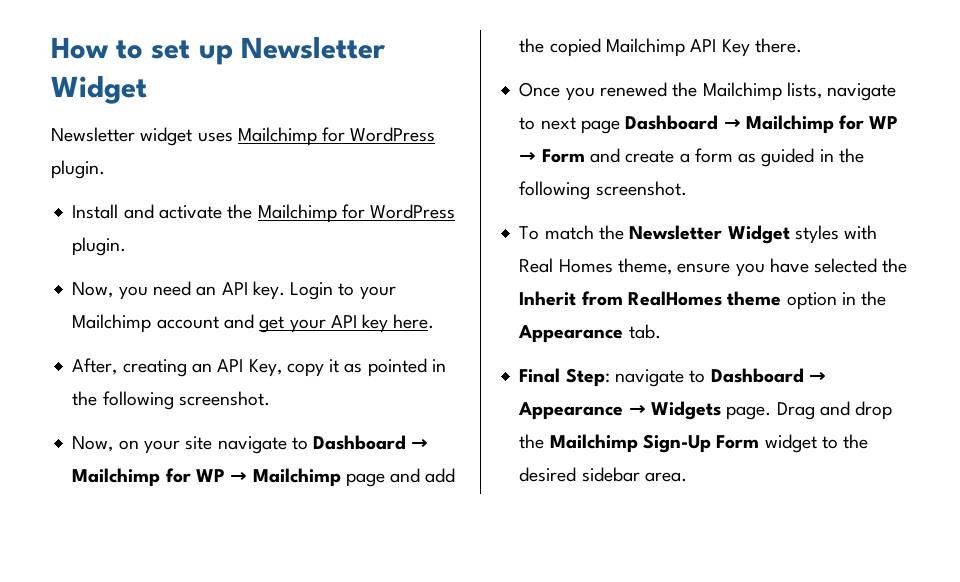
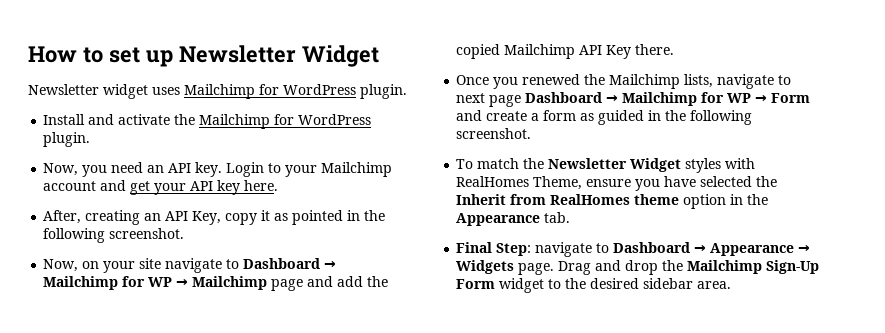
[519,258,672,275] Real Homes theme, -> [456,176,583,190] RealHomes Theme,

